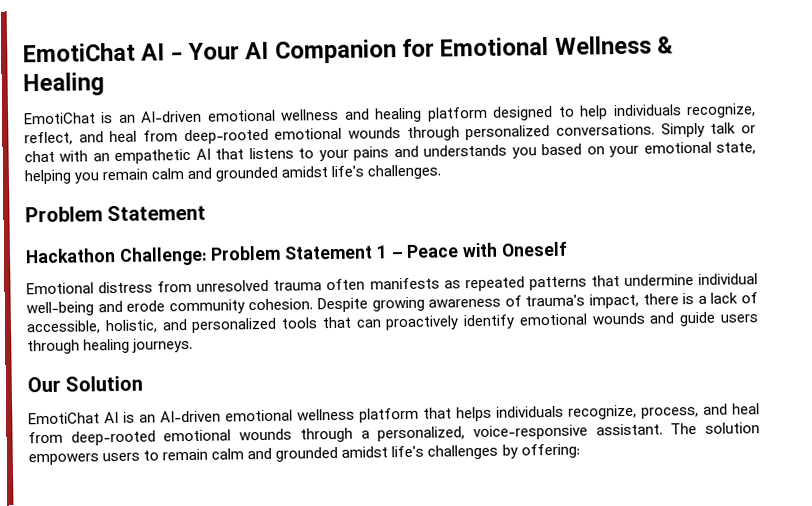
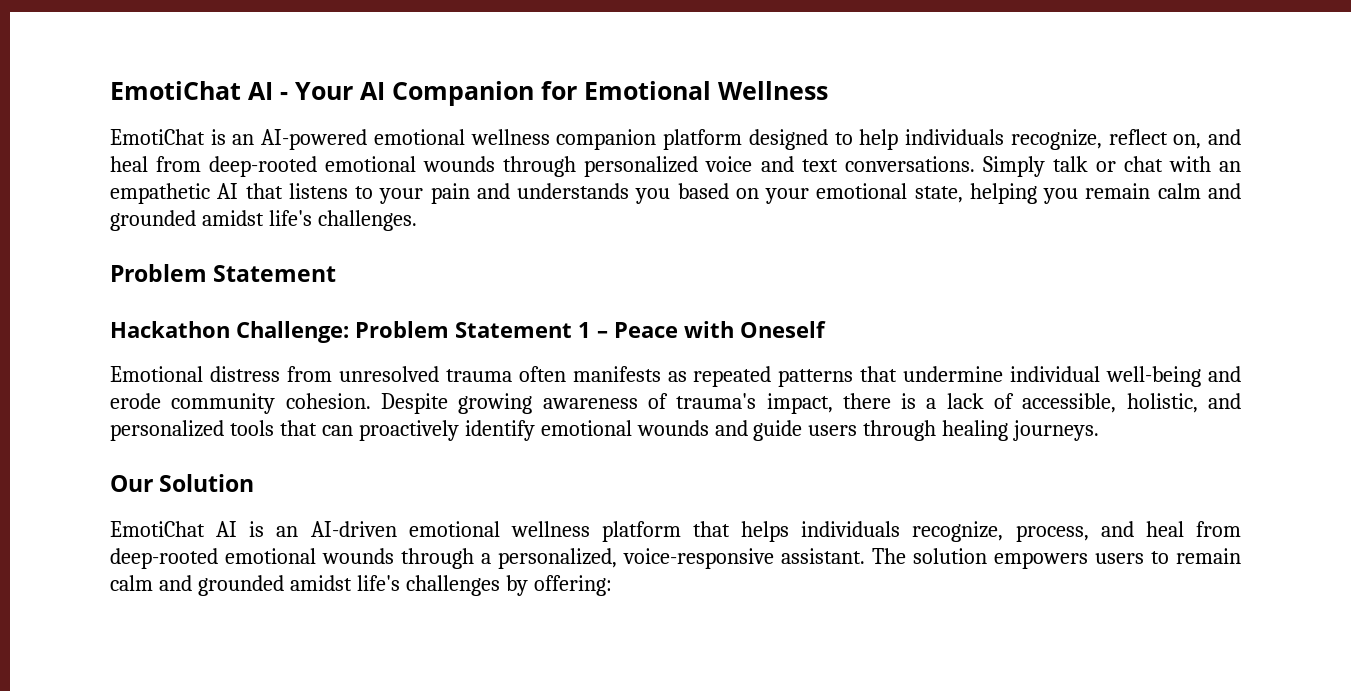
[657,36,674,54] [23,72,105,97] & Healing -> (828, 90) none
[141,107,423,123] AI-driven emotional wellness and healing -> [261,129,657,150] AI-powered emotional wellness companion
[24,131,73,146] reflect, -> [1108,129,1202,149] reflect on,
(551, 132) none -> [705,156,838,172] voice and text
[353,146,390,161] pains -> [430,183,470,204] pain

